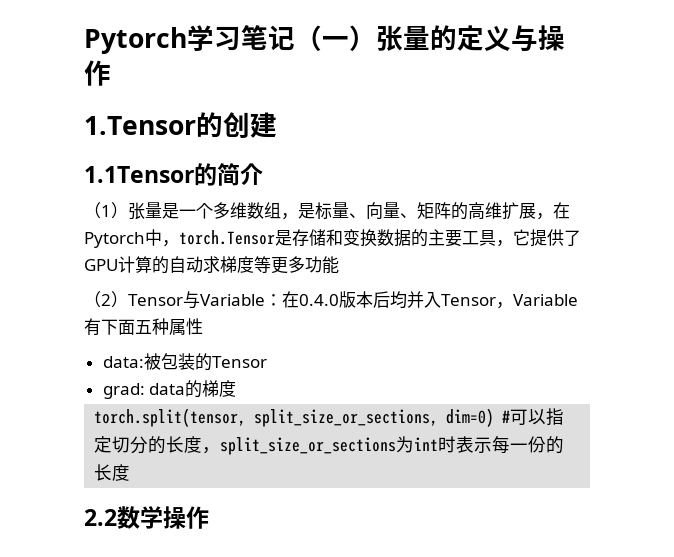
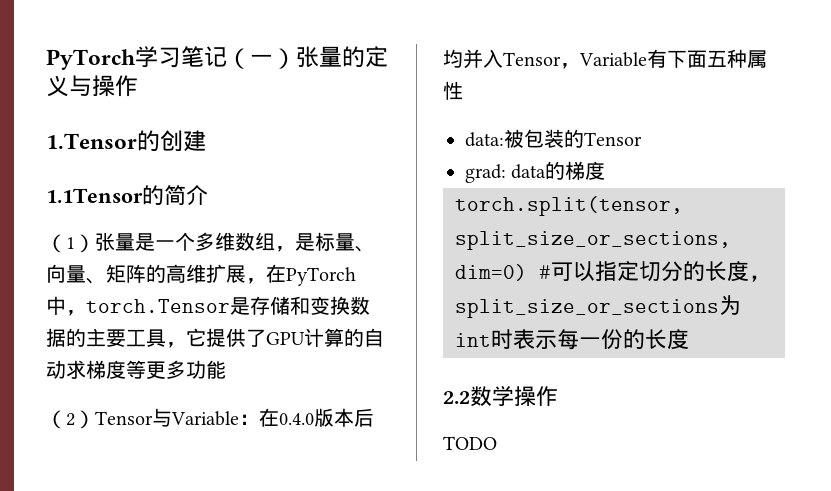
[84,27,187,54] Pytorch -> [46,49,136,70] PyTorch
[84,232,145,248] Pytorch -> [286,267,356,286] PyTorch
(209, 517) none -> [443,436,497,450] // TODO

